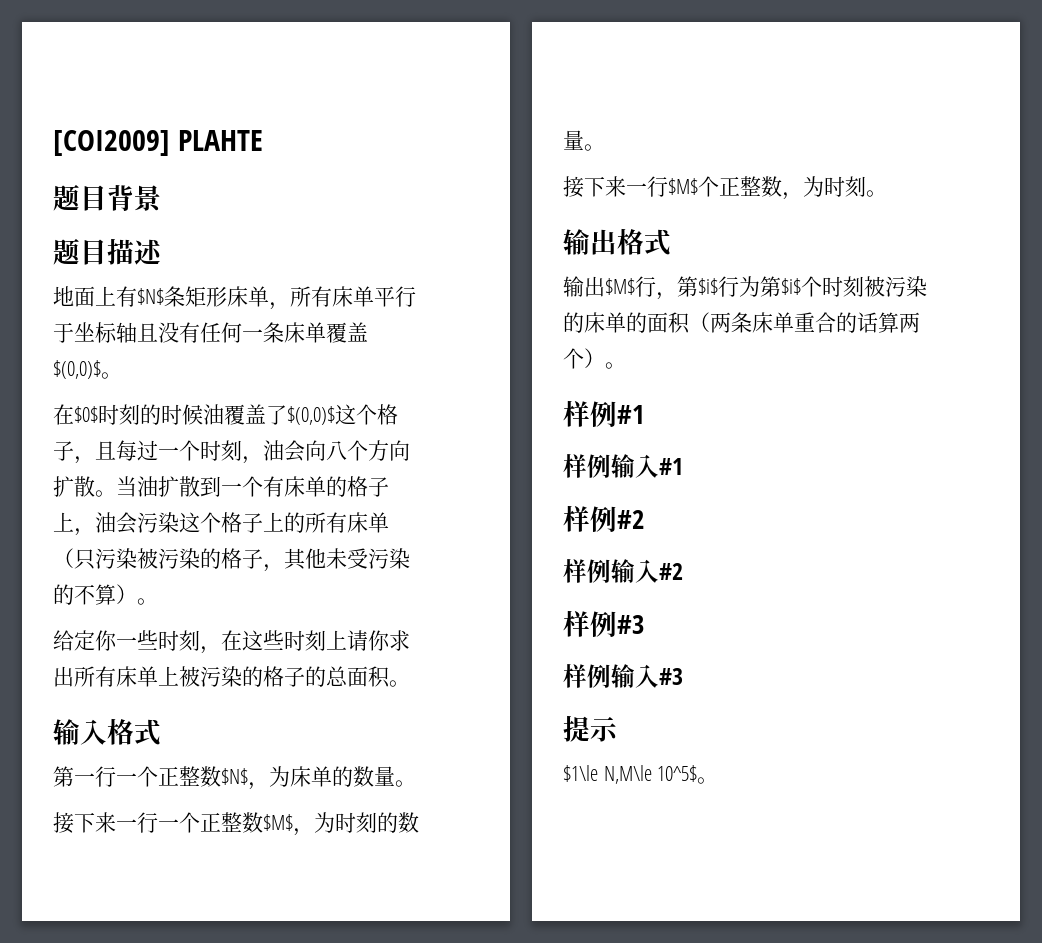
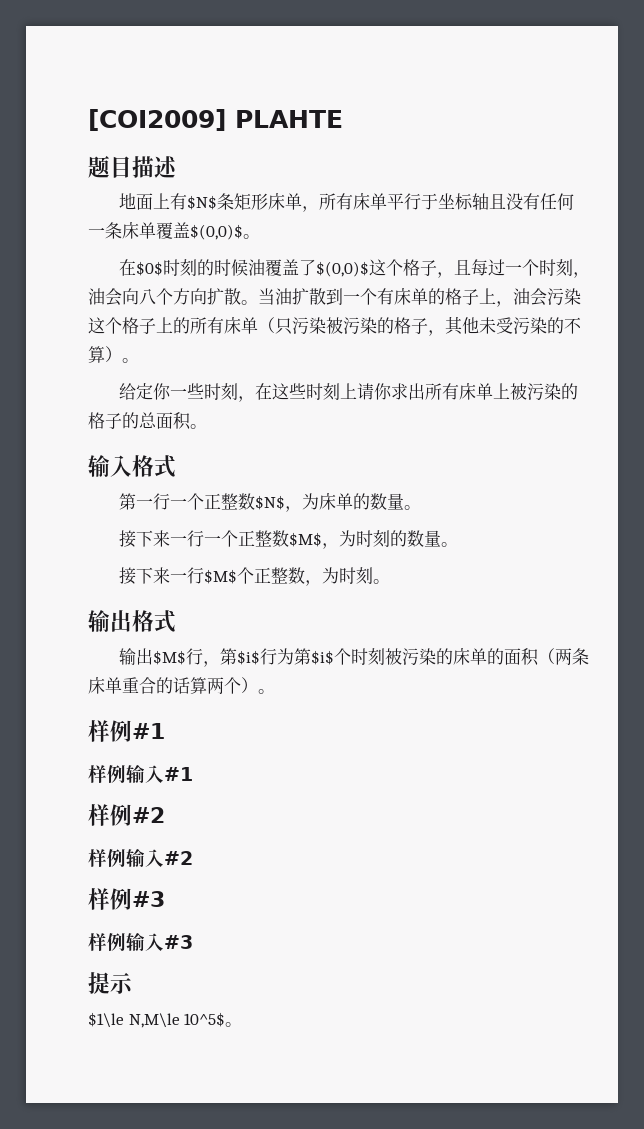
[53,184,161,212] // 题目背景 -> (343, 119) none

